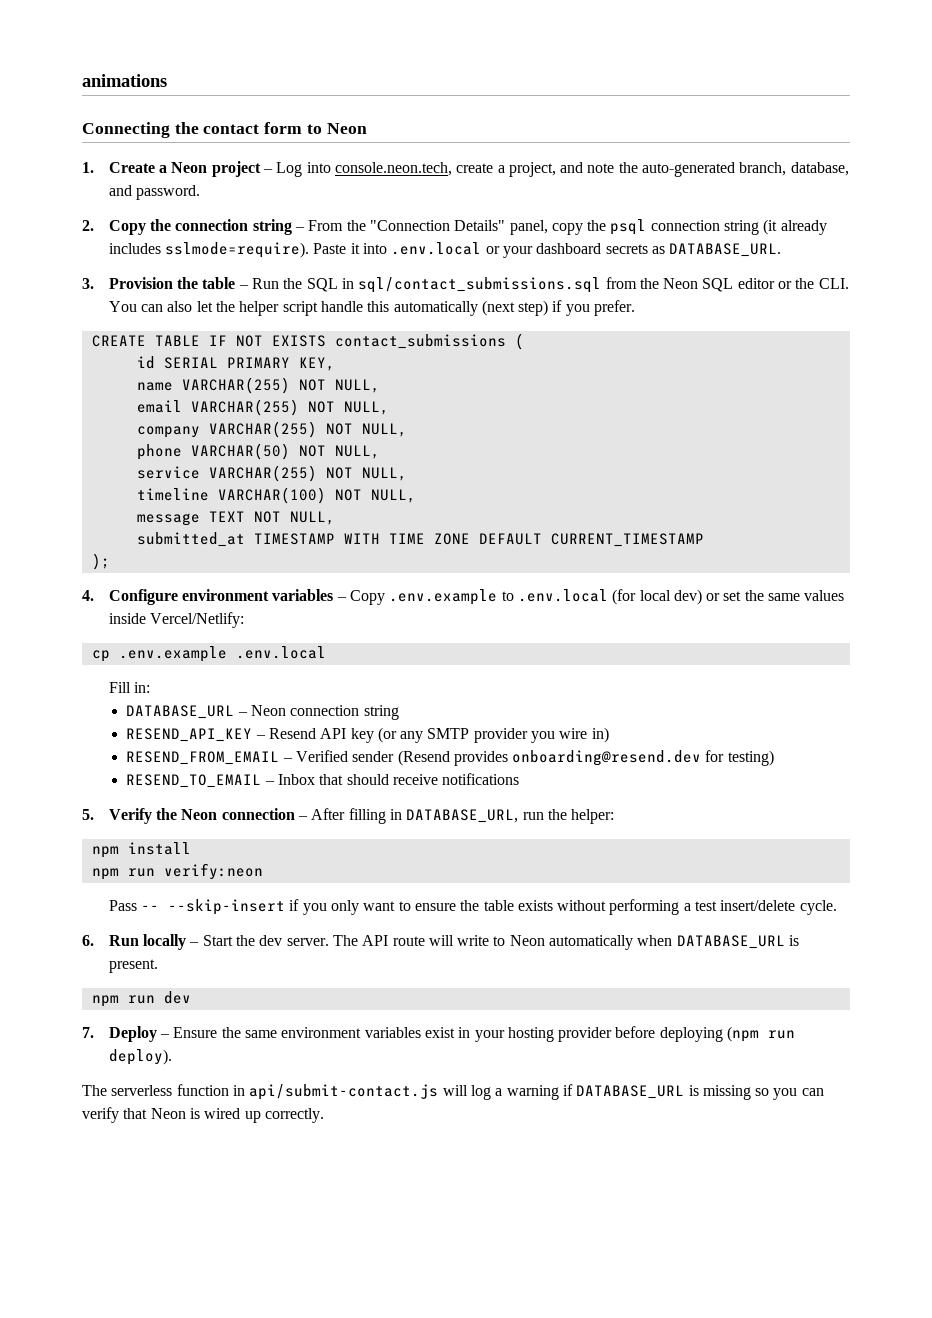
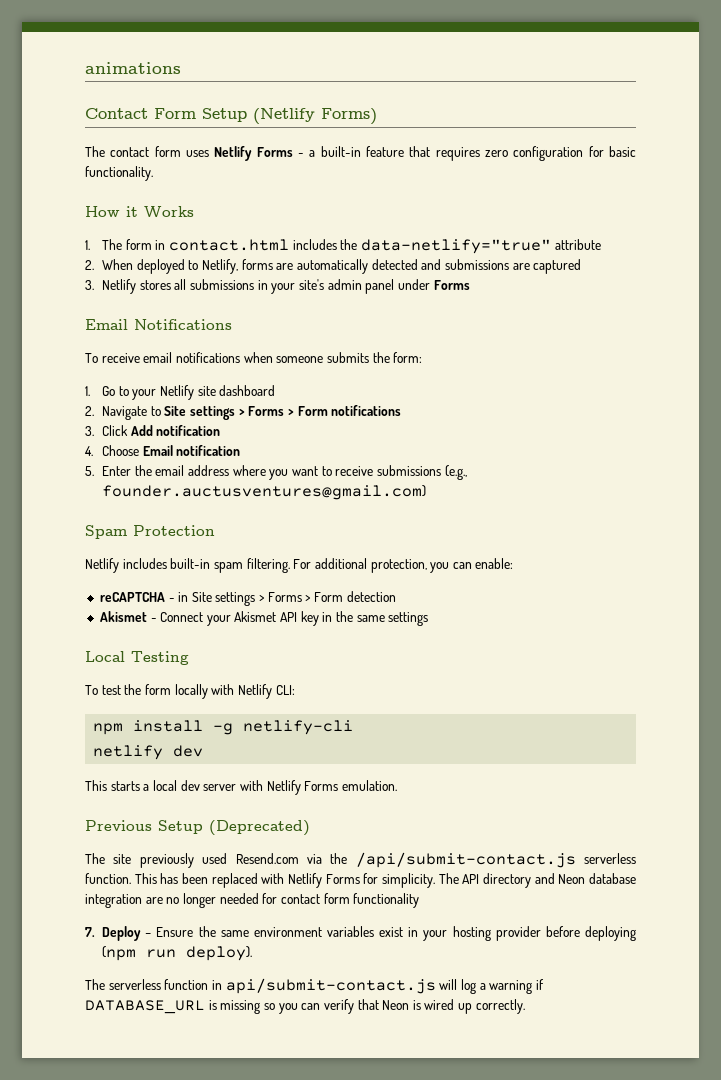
[82,122,367,138] [82,161,849,177] [108,185,200,200] [82,219,827,235] [108,242,782,258] [82,277,849,293] [108,300,636,316] [91,333,524,350] [136,356,335,371] [136,377,380,394] [136,399,389,416] [136,421,407,438] [136,443,380,460] [136,465,407,482] [136,487,416,504] [136,511,335,526] [136,532,704,547] [91,553,110,570] [82,589,845,605] [108,612,244,628] [91,646,326,662] [108,682,150,693] [126,705,399,720] [126,727,609,743] [126,750,774,766] [126,773,520,788] [82,808,615,824] [91,842,191,858] [91,863,263,880] [108,899,837,915] [82,934,800,950] [108,959,158,973] [91,991,191,1007] Connecting the contact form to Neon // 1. Create a Neon project – Log into console.neon.tech, create a project, and note the auto-generated branch, database, and password. // 2. Copy the connection string – From the "Connection Details" panel, copy the psql connection string (it already includes sslmode=require). Paste it into .env.local or your dashboard secrets as DATABASE_URL. // 3. Provision the table – Run the SQL in sql/contact_submissions.sql from the Neon SQL editor or the CLI. You can also let the helper script handle this automatically (next step) if you prefer. // CREATE TABLE IF NOT EXISTS contact_submissions ( // id SERIAL PRIMARY KEY, // name VARCHAR(255) NOT NULL, // email VARCHAR(255) NOT NULL, // company VARCHAR(255) NOT NULL, // phone VARCHAR(50) NOT NULL, // service VARCHAR(255) NOT NULL, // timeline VARCHAR(100) NOT NULL, // message TEXT NOT NULL, // submitted_at TIMESTAMP WITH TIME ZONE DEFAULT CURRENT_TIMESTAMP // ); // 4. Configure environment variables – Copy .env.example to .env.local (for local dev) or set the same values inside Vercel/Netlify: // cp .env.example .env.local // Fill in: // DATABASE_URL – Neon connection string // RESEND_API_KEY – Resend API key (or any SMTP provider you wire in) // RESEND_FROM_EMAIL – Verified sender (Resend provides onboarding@resend.dev for testing) // RESEND_TO_EMAIL – Inbox that should receive notifications // 5. Verify the Neon connection – After filling in DATABASE_URL, run the helper: // npm install // npm run verify:neon // Pass -- --skip-insert if you only want to ensure the table exists without performing a test insert/delete cycle. // 6. Run locally – Start the dev server. The API route will write to Neon automatically when DATABASE_URL is present. // npm run dev -> [85,108,377,125] [85,146,637,161] [85,166,153,181] [85,206,194,218] [85,239,601,254] [85,259,582,274] [85,279,470,294] [85,319,232,330] [85,352,423,363] [85,385,276,400] [85,405,402,420] [85,425,221,436] [85,445,241,456] [85,465,467,480] [102,485,427,500] [85,525,215,539] [85,558,514,573] [99,591,396,606] [99,611,429,626] [85,651,189,665] [85,684,295,699] [93,720,354,735] [93,745,204,760] [85,780,397,795] [85,820,310,836] [85,852,636,868] [85,873,636,888] [85,893,420,908] Contact Form Setup (Netlify Forms) // The contact form uses Netlify Forms - a built-in feature that requires zero configuration for basic functionality. // How it Works // 1. The form in contact.html includes the data-netlify="true" attribute // 2. When deployed to Netlify, forms are automatically detected and submissions are captured // 3. Netlify stores all submissions in your site's admin panel under Forms // Email Notifications // To receive email notifications when someone submits the form: // 1. Go to your Netlify site dashboard // 2. Navigate to Site settings > Forms > Form notifications // 3. Click Add notification // 4. Choose Email notification // 5. Enter the email address where you want to receive submissions (e.g., founder.auctusventures@gmail.com) // Spam Protection // Netlify includes built-in spam filtering. For additional protection, you can enable: // reCAPTCHA - in Site settings > Forms > Form detection // Akismet - Connect your Akismet API key in the same settings // Local Testing // To test the form locally with Netlify CLI: // npm install -g netlify-cli // netlify dev // This starts a local dev server with Netlify Forms emulation. // Previous Setup (Deprecated) // The site previously used Resend.com via the /api/submit-contact.js serverless function. This has been replaced with Netlify Forms for simplicity. The API directory and Neon database integration are no longer needed for contact form functionality

